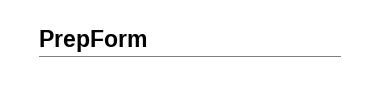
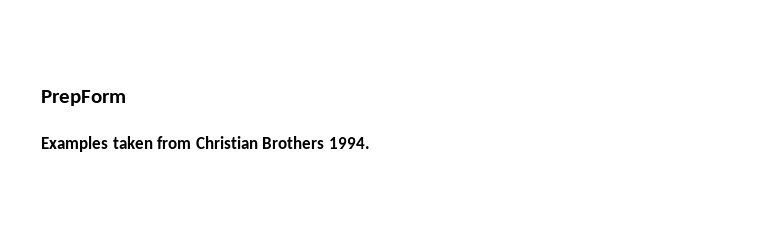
(147, 41) none -> [41,136,370,152] // Examples taken from Christian Brothers 1994.

